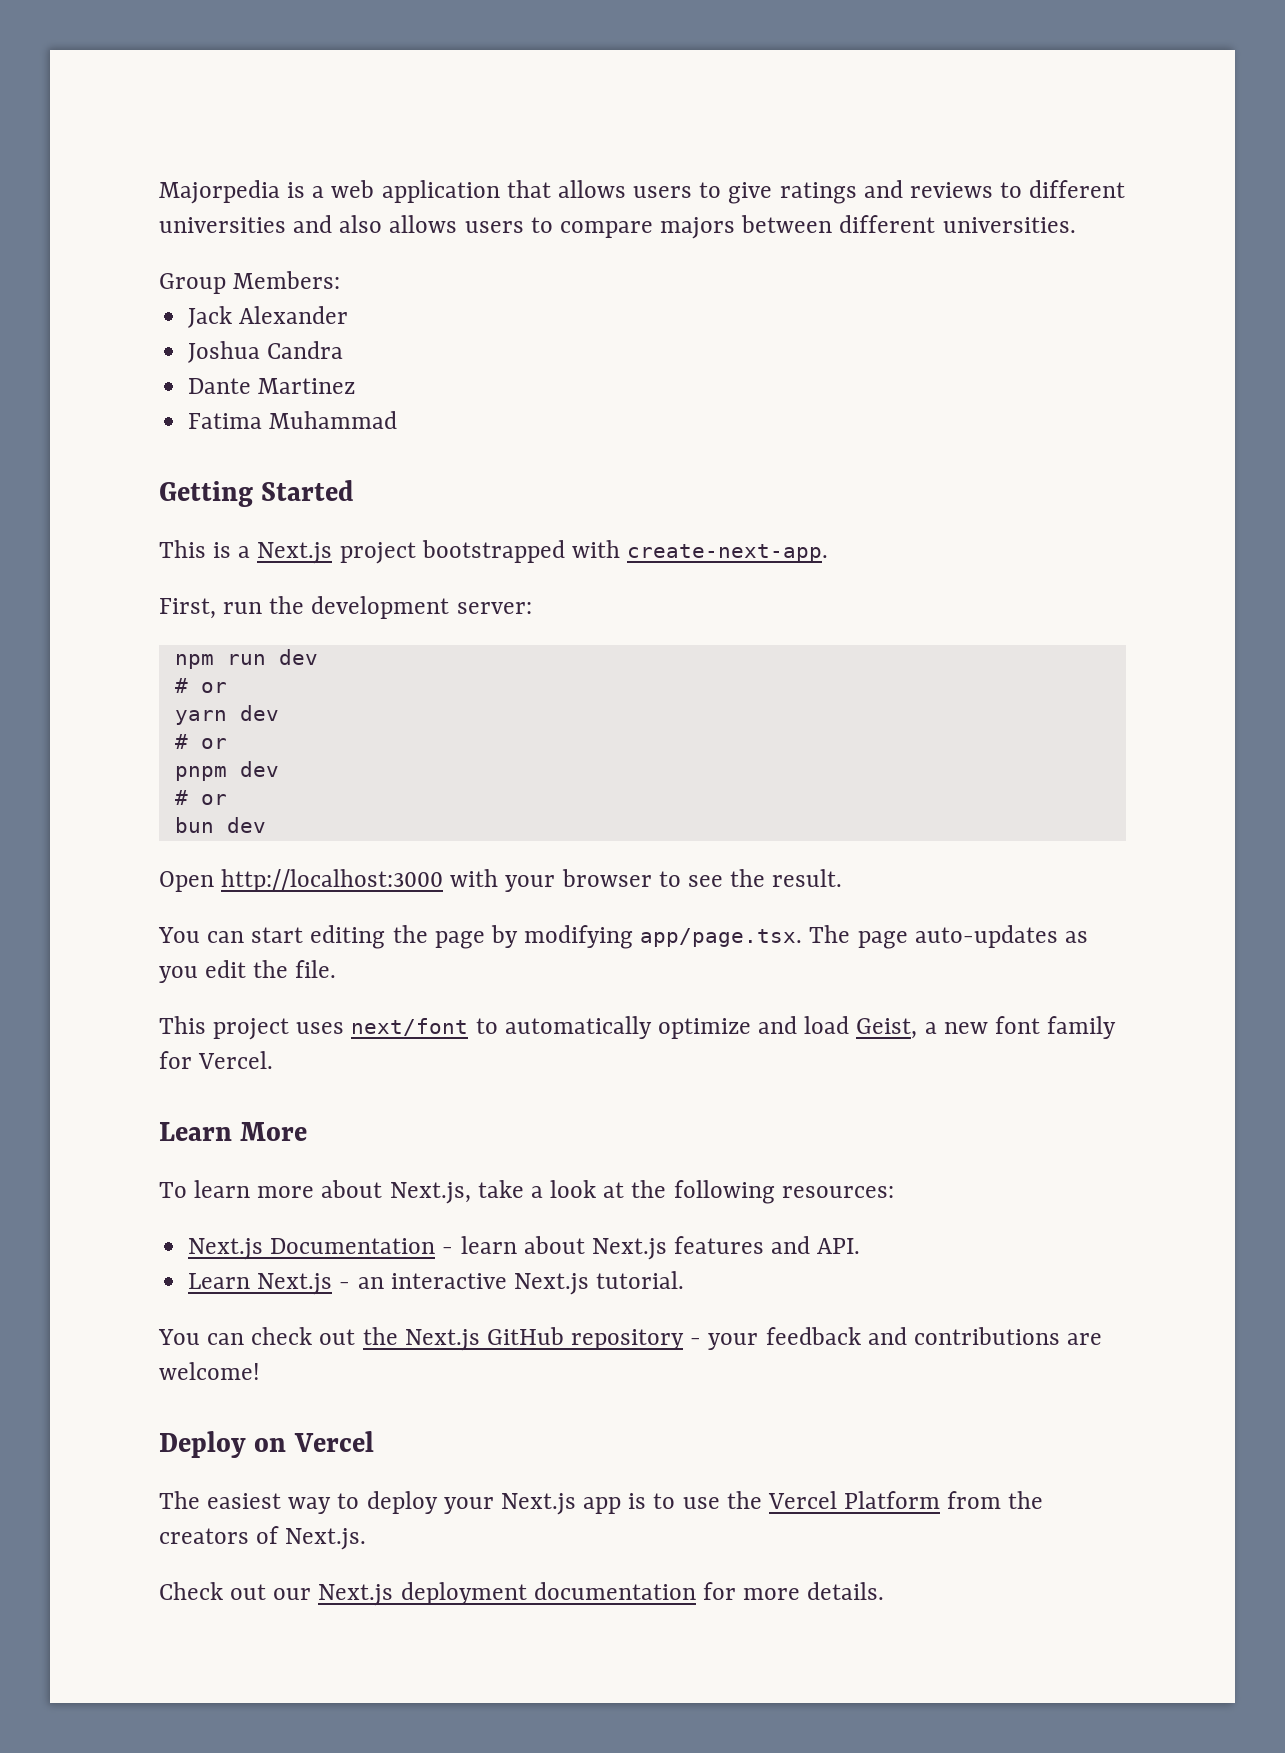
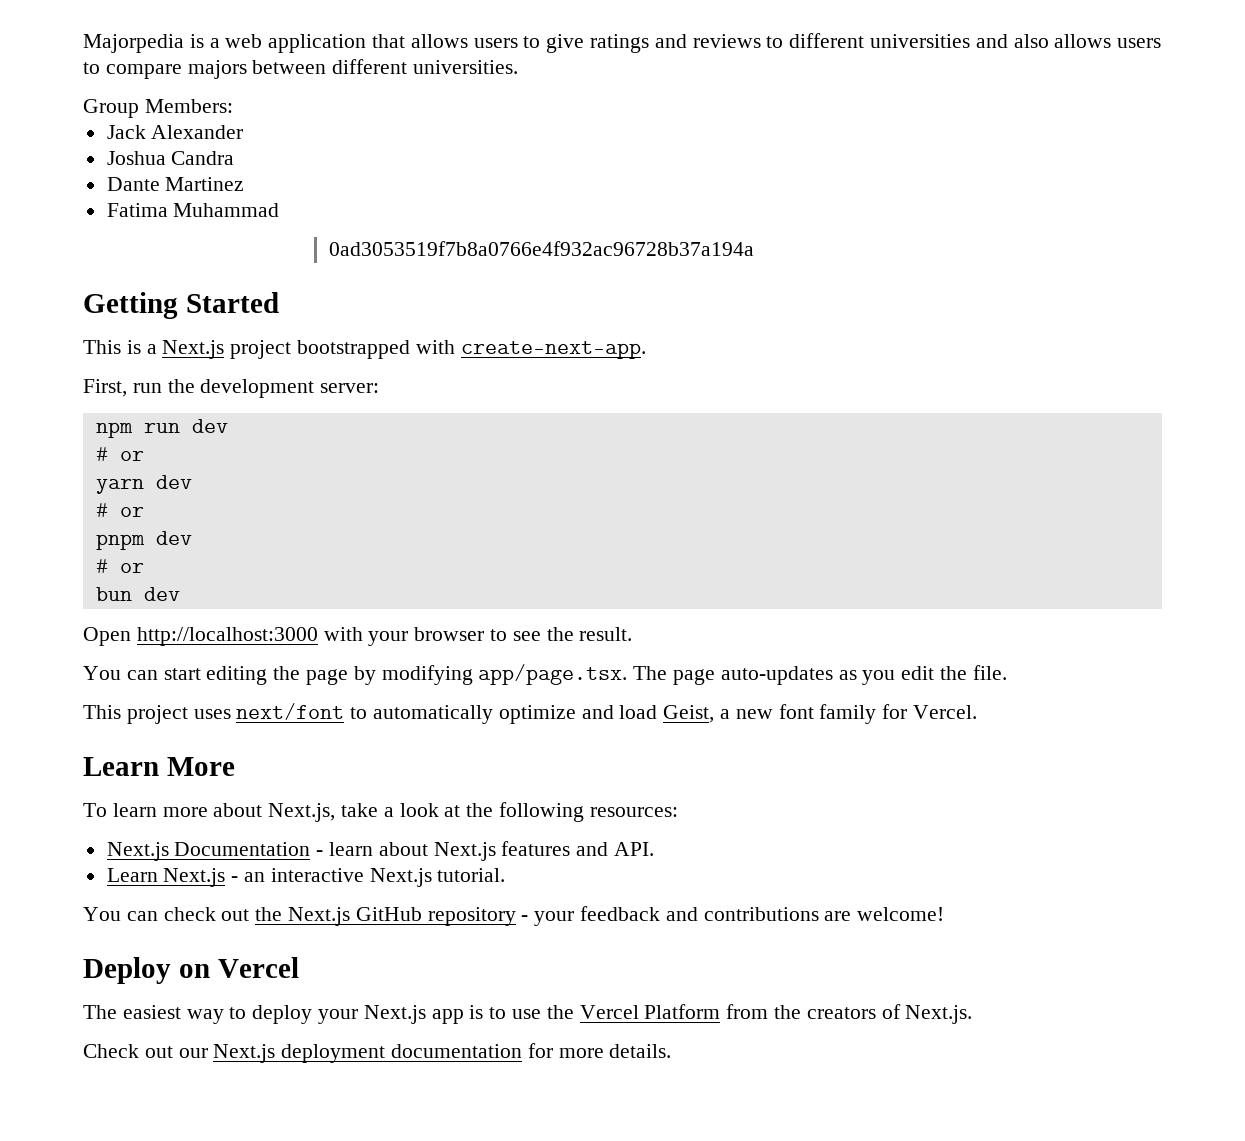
(398, 420) none -> [328,241,754,256] // 0ad3053519f7b8a0766e4f932ac96728b37a194a

